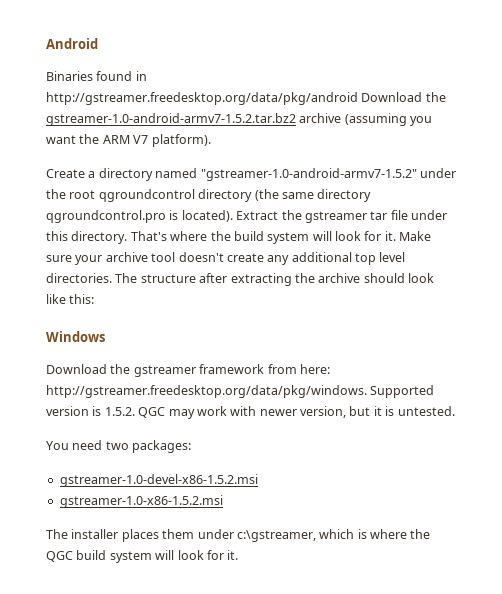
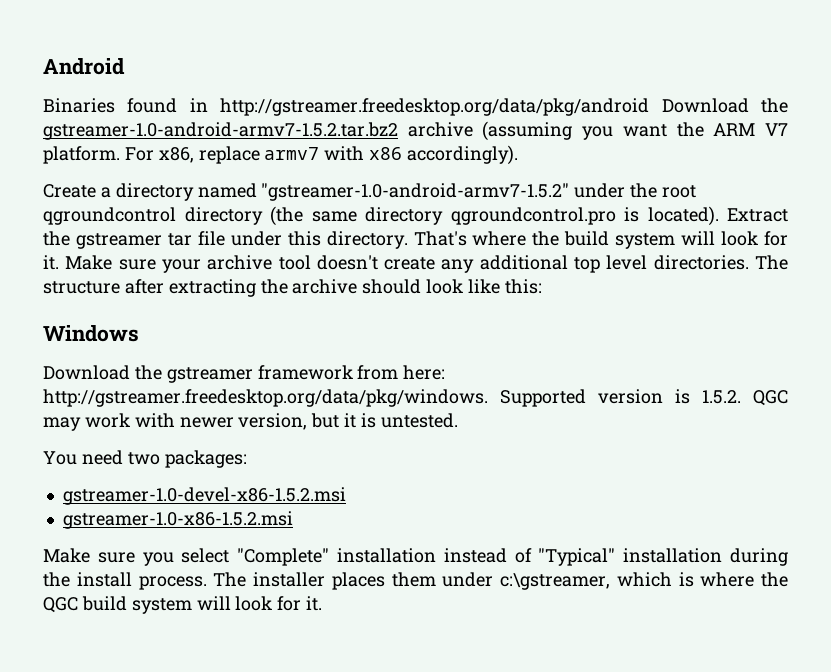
[151,134,211,147] platform). -> [43,145,519,165] platform. For x86, replace armv7 with x86 accordingly).
(223, 501) none -> [43,548,788,566] [43,572,207,590] Make sure you select "Complete" installation instead of "Typical" installation during the install process.

